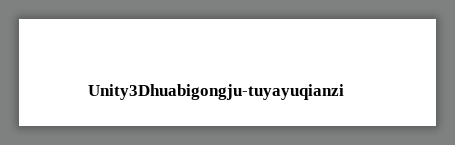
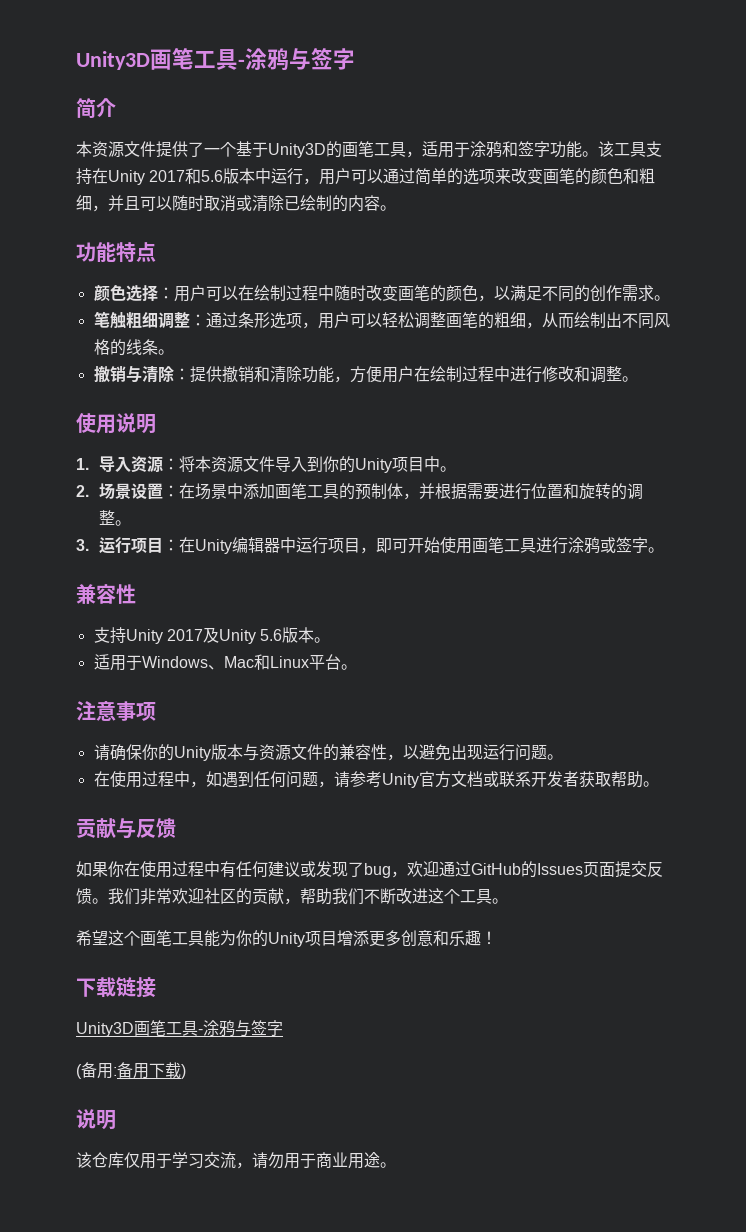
[88,84,344,100] Unity3Dhuabigongju-tuyayuqianzi -> [76,48,355,71] [76,98,116,119] [76,141,662,158] [76,168,656,185] [76,195,396,212] [76,242,156,263] [93,284,670,302] [93,311,670,329] [93,339,174,356] [93,365,638,383] [76,413,156,434] [76,456,456,473] [76,483,643,500] [98,510,131,526] [76,537,664,554] [76,584,136,604] [93,627,331,644] [93,654,357,671] [76,701,156,721] [93,744,563,761] [93,771,659,788] [76,818,176,839] [76,861,663,878] [76,888,508,905] [76,930,497,947] [76,977,156,998] [76,1020,283,1037] [76,1062,186,1079] [76,1109,116,1130] [76,1152,396,1169] Unity3D画笔工具-涂鸦与签字 // 简介 // 本资源文件提供了一个基于Unity3D的画笔工具，适用于涂鸦和签字功能。该工具支持在Unity 2017和5.6版本中运行，用户可以通过简单的选项来改变画笔的颜色和粗细，并且可以随时取消或清除已绘制的内容。 // 功能特点 // 颜色选择：用户可以在绘制过程中随时改变画笔的颜色，以满足不同的创作需求。 // 笔触粗细调整：通过条形选项，用户可以轻松调整画笔的粗细，从而绘制出不同风格的线条。 // 撤销与清除：提供撤销和清除功能，方便用户在绘制过程中进行修改和调整。 // 使用说明 // 1.导入资源：将本资源文件导入到你的Unity项目中。 // 2.场景设置：在场景中添加画笔工具的预制体，并根据需要进行位置和旋转的调整。 // 3.运行项目：在Unity编辑器中运行项目，即可开始使用画笔工具进行涂鸦或签字。 // 兼容性 // 支持Unity 2017及Unity 5.6版本。 // 适用于Windows、Mac和Linux平台。 // 注意事项 // 请确保你的Unity版本与资源文件的兼容性，以避免出现运行问题。 // 在使用过程中，如遇到任何问题，请参考Unity官方文档或联系开发者获取帮助。 // 贡献与反馈 // 如果你在使用过程中有任何建议或发现了bug，欢迎通过GitHub的Issues页面提交反馈。我们非常欢迎社区的贡献，帮助我们不断改进这个工具。 // 希望这个画笔工具能为你的Unity项目增添更多创意和乐趣！ // 下载链接 // Unity3D画笔工具-涂鸦与签字 // (备用:备用下载) // 说明 // 该仓库仅用于学习交流，请勿用于商业用途。

